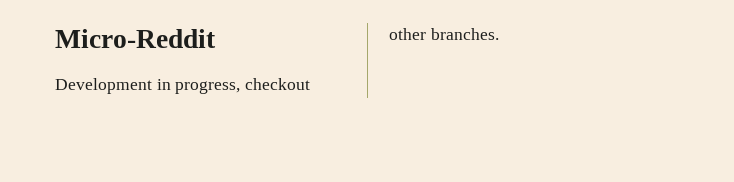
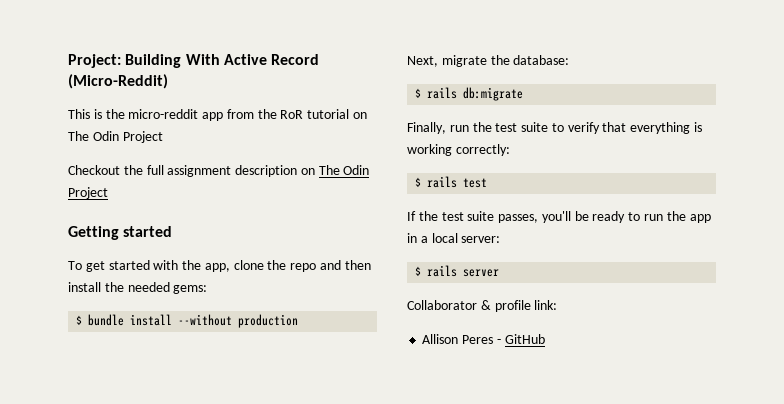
[55,29,216,48] [55,78,311,94] [389,28,499,40] Micro-Reddit // Development in progress, checkout other branches. -> [68,54,320,68] [68,74,168,89] [68,109,368,121] [68,131,163,143] [68,165,370,177] [68,187,108,199] [68,226,173,240] [68,260,371,272] [68,282,208,294] [76,314,299,328] [407,55,570,67] [415,87,524,101] [407,122,703,134] [407,144,510,156] [415,176,488,188] [407,211,711,223] [407,233,501,243] [415,265,500,277] [407,300,558,312] [422,334,545,344] Project: Building With Active Record (Micro-Reddit) // This is the micro-reddit app from the RoR tutorial on The Odin Project // Checkout the full assignment description on The Odin Project // Getting started // To get started with the app, clone the repo and then install the needed gems: // $ bundle install --without production // Next, migrate the database: // $ rails db:migrate // Finally, run the test suite to verify that everything is working correctly: // $ rails test // If the test suite passes, you'll be ready to run the app in a local server: // $ rails server // Collaborator & profile link: // Allison Peres - GitHub

